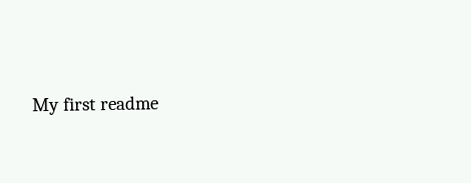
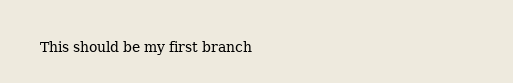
[32,95,160,116] My first readme -> [40,41,252,55] This should be my first branch

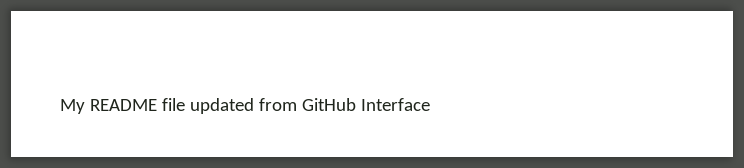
[40,41,252,55] This should be my first branch -> [60,98,430,114] My README file updated from GitHub Interface

